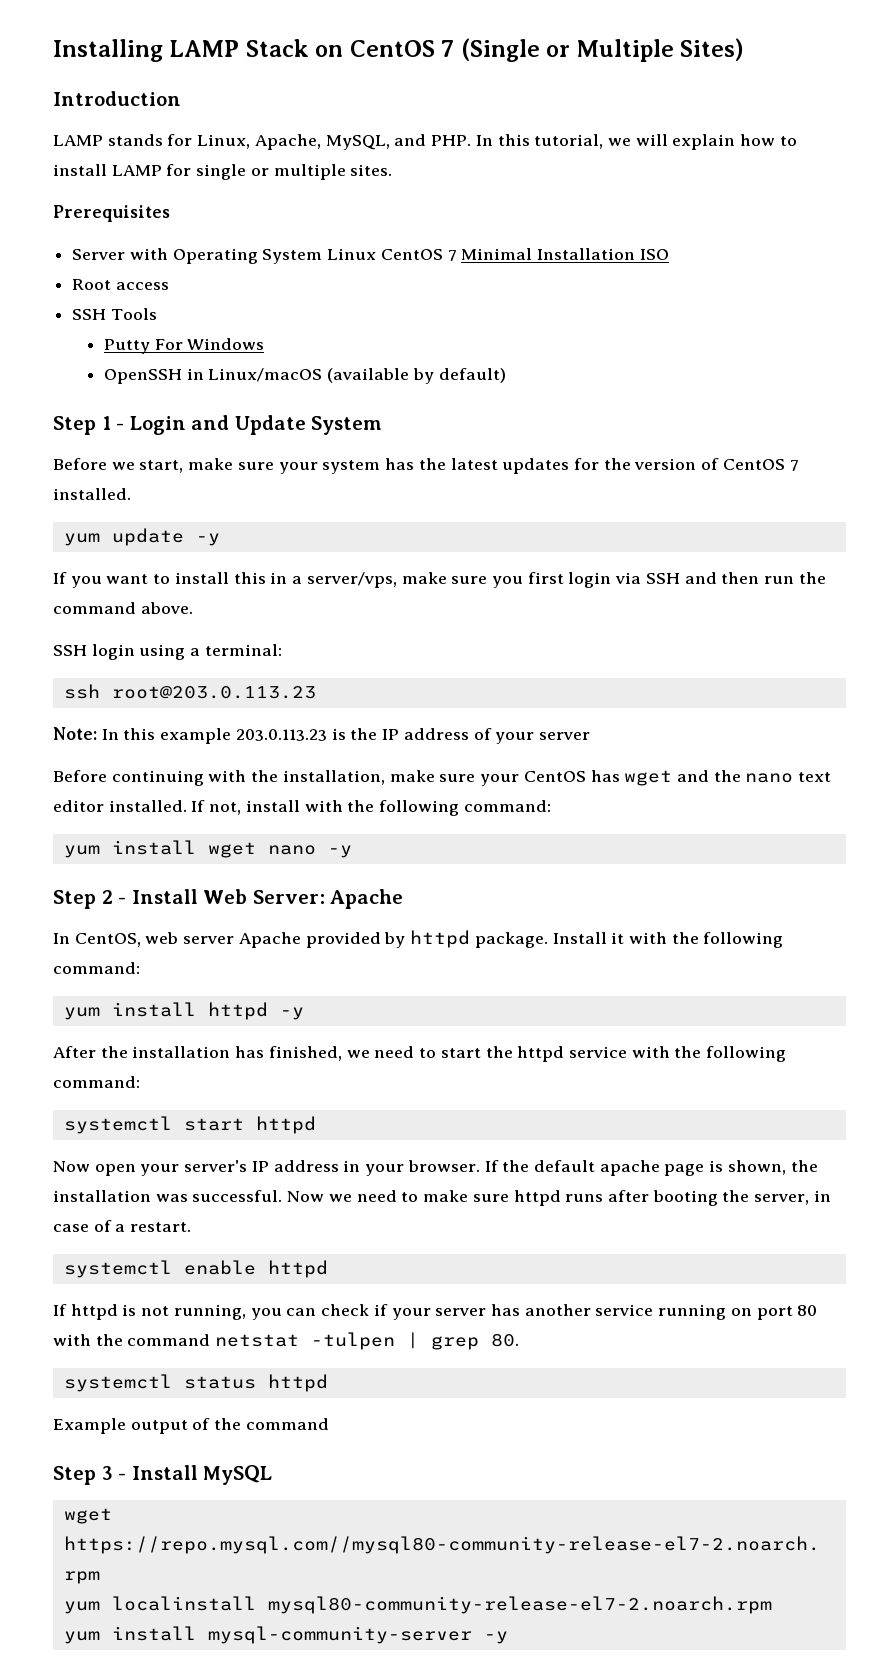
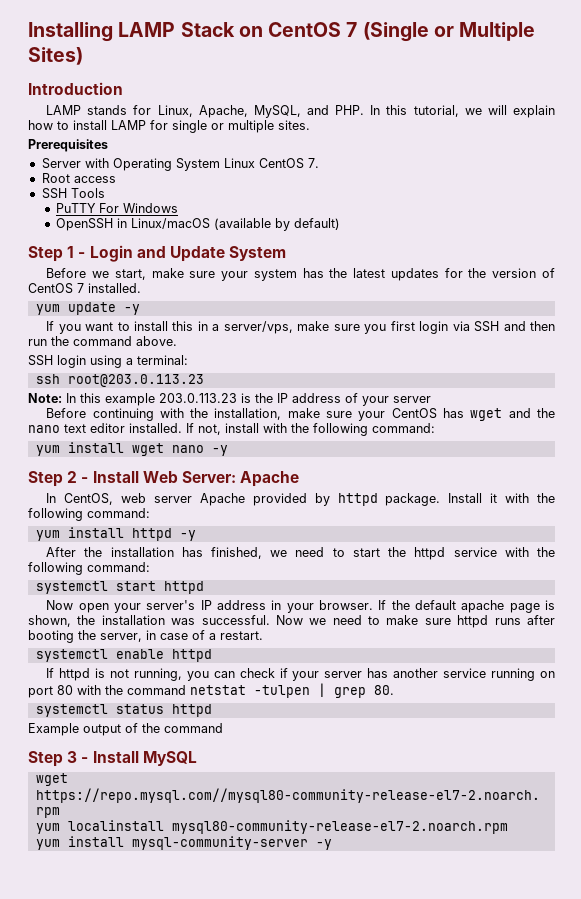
[447,248,669,261] 7 Minimal Installation ISO -> [307,158,319,168] 7.
[103,339,150,354] Putty -> [56,203,97,213] PuTTY

